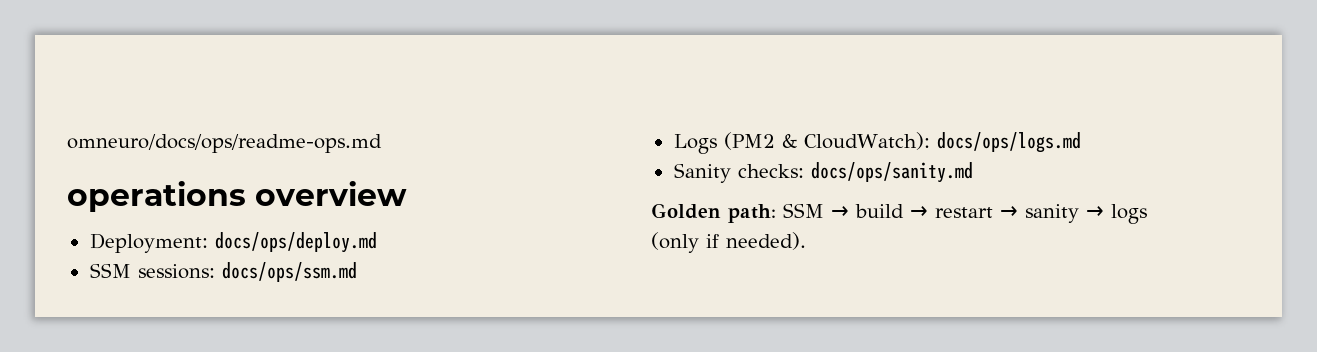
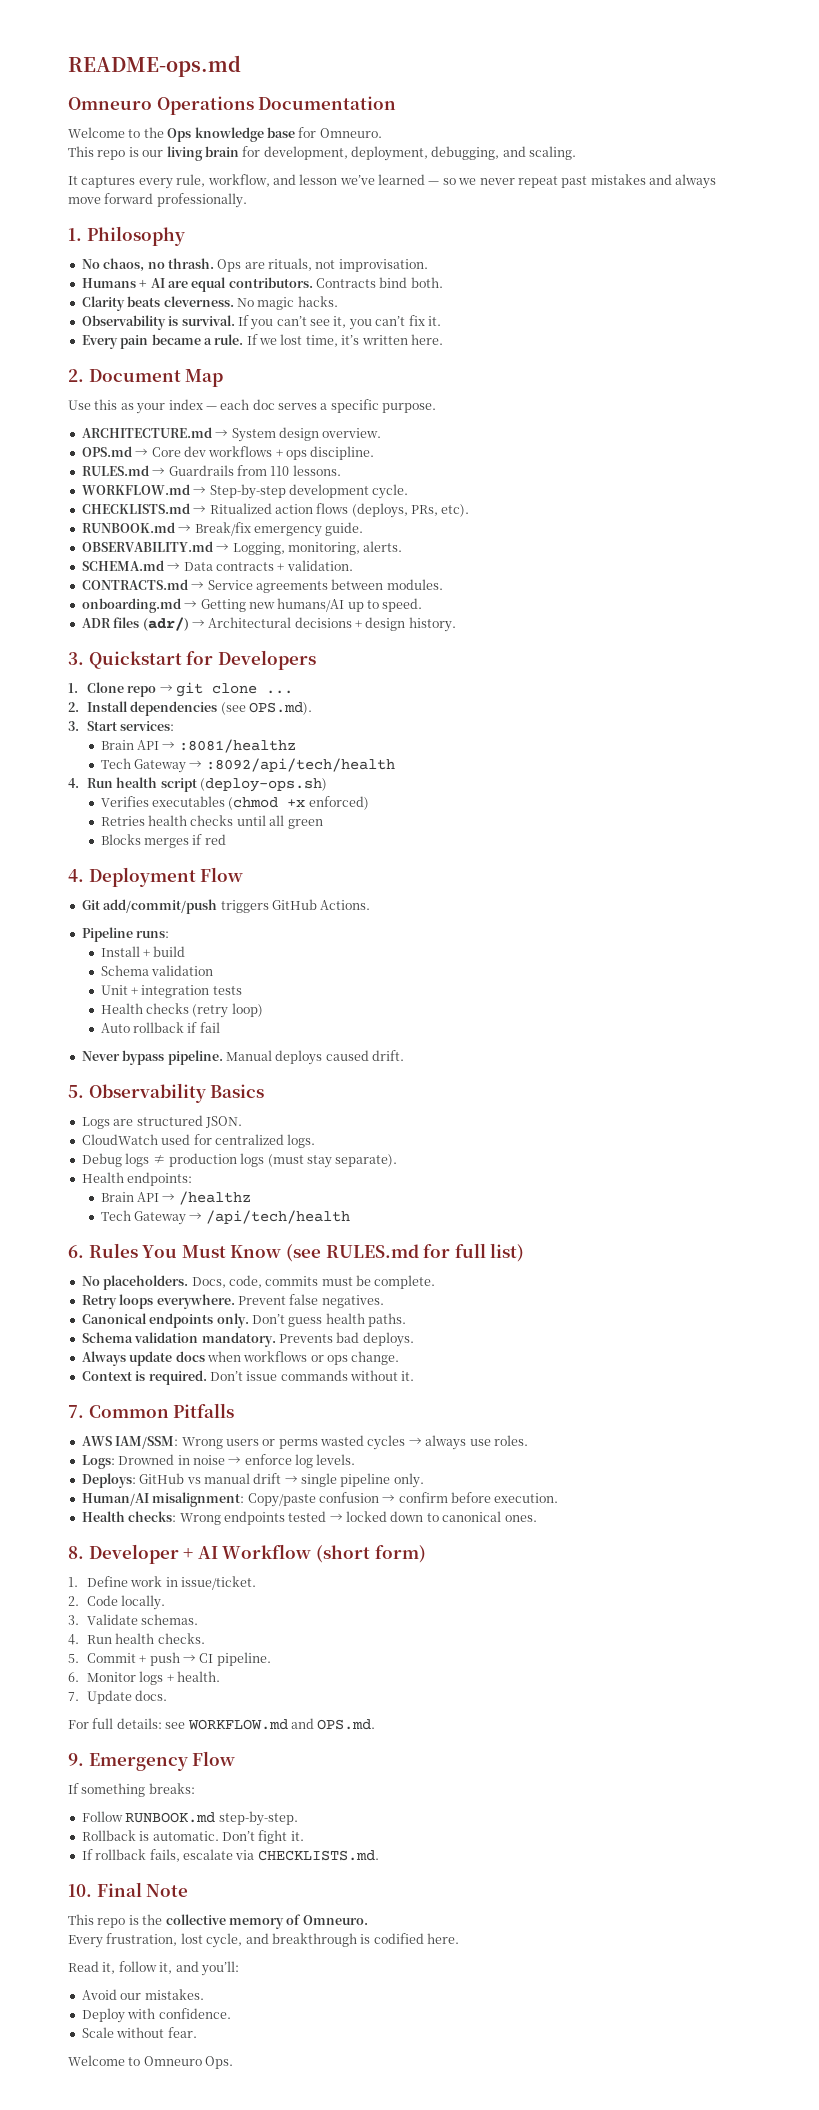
[67,134,382,153] [67,181,407,212] [89,232,377,253] [89,262,357,282] [673,132,1081,154] [673,162,973,183] [651,203,1147,224] [651,232,806,253] omneuro/docs/ops/readme-ops.md // operations overview // Deployment: docs/ops/deploy.md // SSM sessions: docs/ops/ssm.md // Logs (PM2 & CloudWatch): docs/ops/logs.md // Sanity checks: docs/ops/sanity.md // Golden path: SSM → build → restart → sanity → logs (only if needed). -> [68,55,241,77] [68,96,397,115] [68,127,382,142] [68,146,577,161] [68,174,717,189] [68,193,247,208] [68,226,185,246] [81,258,428,272] [81,277,443,292] [81,296,338,311] [81,315,441,330] [81,334,443,349] [68,369,224,387] [68,399,437,414] [81,427,382,442] [81,446,375,460] [81,465,341,476] [81,484,409,499] [81,503,470,518] [81,522,364,537] [81,541,403,555] [81,560,353,571] [81,579,443,593] [81,598,423,613] [81,617,456,632] [68,650,316,670] [68,682,294,697] [68,701,313,716] [68,721,175,731] [100,739,296,753] [100,758,395,773] [68,777,328,792] [100,796,369,810] [100,815,323,829] [100,834,226,848] [68,867,244,887] [81,899,371,914] [81,927,170,942] [100,946,186,957] [100,965,214,976] [100,985,242,998] [100,1003,263,1018] [100,1022,220,1033] [81,1050,404,1065] [68,1083,265,1103] [81,1115,242,1129] [81,1134,316,1148] [81,1153,398,1168] [81,1172,193,1186] [100,1191,251,1205] [100,1210,350,1225] [68,1243,525,1262] [81,1275,436,1290] [81,1294,384,1309] [81,1313,406,1328] [81,1332,414,1347] [81,1351,400,1366] [81,1370,415,1385] [68,1403,235,1418] [81,1435,528,1450] [81,1454,356,1469] [81,1473,424,1488] [81,1492,559,1507] [81,1511,537,1525] [68,1544,426,1564] [68,1576,257,1590] [68,1595,166,1610] [68,1614,199,1625] [68,1633,205,1645] [68,1652,271,1666] [68,1671,221,1685] [68,1690,168,1704] [68,1718,376,1730] [68,1751,236,1771] [68,1783,195,1797] [81,1811,298,1826] [81,1830,304,1844] [81,1849,379,1862] [68,1882,189,1897] [68,1914,368,1929] [68,1933,459,1948] [68,1961,239,1976] [81,1989,204,2000] [81,2008,231,2023] [81,2027,197,2038] [68,2055,234,2069] README-ops.md // Omneuro Operations Documentation // Welcome to the Ops knowledge base for Omneuro. // This repo is our living brain for development, deployment, debugging, and scaling. // It captures every rule, workflow, and lesson we’ve learned — so we never repeat past mistakes and always move forward professionally. // 1. Philosophy // No chaos, no thrash. Ops are rituals, not improvisation. // Humans + AI are equal contributors. Contracts bind both. // Clarity beats cleverness. No magic hacks. // Observability is survival. If you can’t see it, you can’t fix it. // Every pain became a rule. If we lost time, it’s written here. // 2. Document Map // Use this as your index — each doc serves a specific purpose. // ARCHITECTURE.md → System design overview. // OPS.md → Core dev workflows + ops discipline. // RULES.md → Guardrails from 110 lessons. // WORKFLOW.md → Step-by-step development cycle. // CHECKLISTS.md → Ritualized action flows (deploys, PRs, etc). // RUNBOOK.md → Break/fix emergency guide. // OBSERVABILITY.md → Logging, monitoring, alerts. // SCHEMA.md → Data contracts + validation. // CONTRACTS.md → Service agreements between modules. // onboarding.md → Getting new humans/AI up to speed. // ADR files (adr/) → Architectural decisions + design history. // 3. Quickstart for Developers // 1. Clone repo → git clone ... // 2. Install dependencies (see OPS.md). // 3. Start services: // Brain API → :8081/healthz // Tech Gateway → :8092/api/tech/health // 4. Run health script (deploy-ops.sh) // Verifies executables (chmod +x enforced) // Retries health checks until all green // Blocks merges if red // 4. Deployment Flow // Git add/commit/push triggers GitHub Actions. // Pipeline runs: // Install + build // Schema validation // Unit + integration tests // Health checks (retry loop) // Auto rollback if fail // Never bypass pipeline. Manual deploys caused drift. // 5. Observability Basics // Logs are structured JSON. // CloudWatch used for centralized logs. // Debug logs ≠ production logs (must stay separate). // Health endpoints: // Brain API → /healthz // Tech Gateway → /api/tech/health // 6. Rules You Must Know (see RULES.md for full list) // No placeholders. Docs, code, commits must be complete. // Retry loops everywhere. Prevent false negatives. // Canonical endpoints only. Don’t guess health paths. // Schema validation mandatory. Prevents bad deploys. // Always update docs when workflows or ops change. // Context is required. Don’t issue commands without it. // 7. Common Pitfalls // AWS IAM/SSM: Wrong users or perms wasted cycles → always use roles. // Logs: Drowned in noise → enforce log levels. // Deploys: GitHub vs manual drift → single pipeline only. // Human/AI misalignment: Copy/paste confusion → confirm before execution. // Health checks: Wrong endpoints tested → locked down to canonical ones. // 8. Developer + AI Workflow (short form) // 1. Define work in issue/ticket. // 2. Code locally. // 3. Validate schemas. // 4. Run health checks. // 5. Commit + push → CI pipeline. // 6. Monitor logs + health. // 7. Update docs. // For full details: see WORKFLOW.md and OPS.md. // 9. Emergency Flow // If something breaks: // Follow RUNBOOK.md step-by-step. // Rollback is automatic. Don’t fight it. // If rollback fails, escalate via CHECKLISTS.md. // 10. Final Note // This repo is the collective memory of Omneuro. // Every frustration, lost cycle, and breakthrough is codified here. // Read it, follow it, and you’ll: // Avoid our mistakes. // Deploy with confidence. // Scale without fear. // Welcome to Omneuro Ops.

